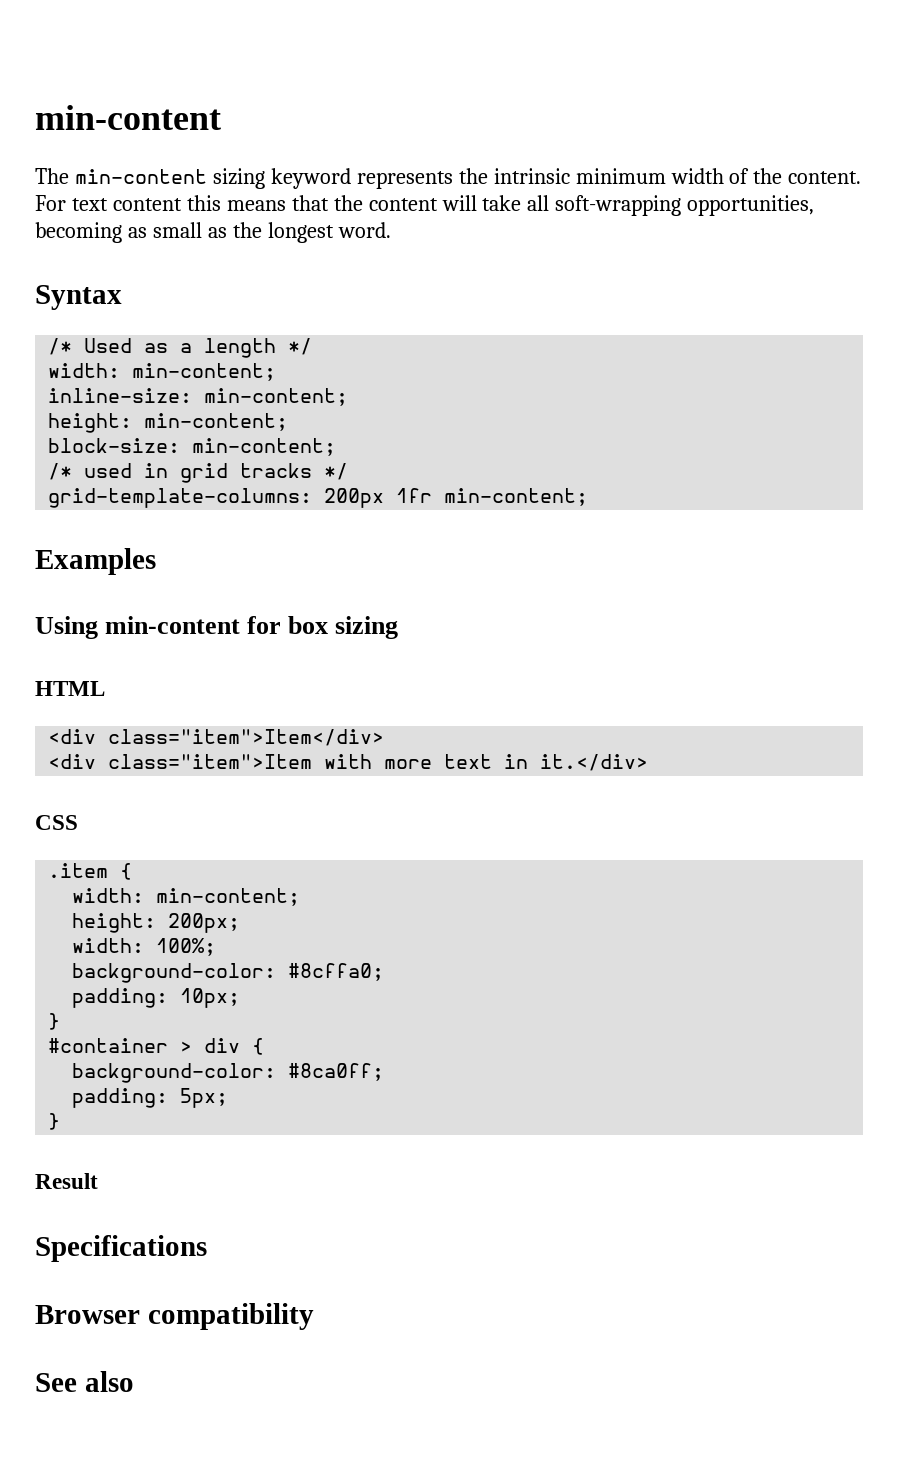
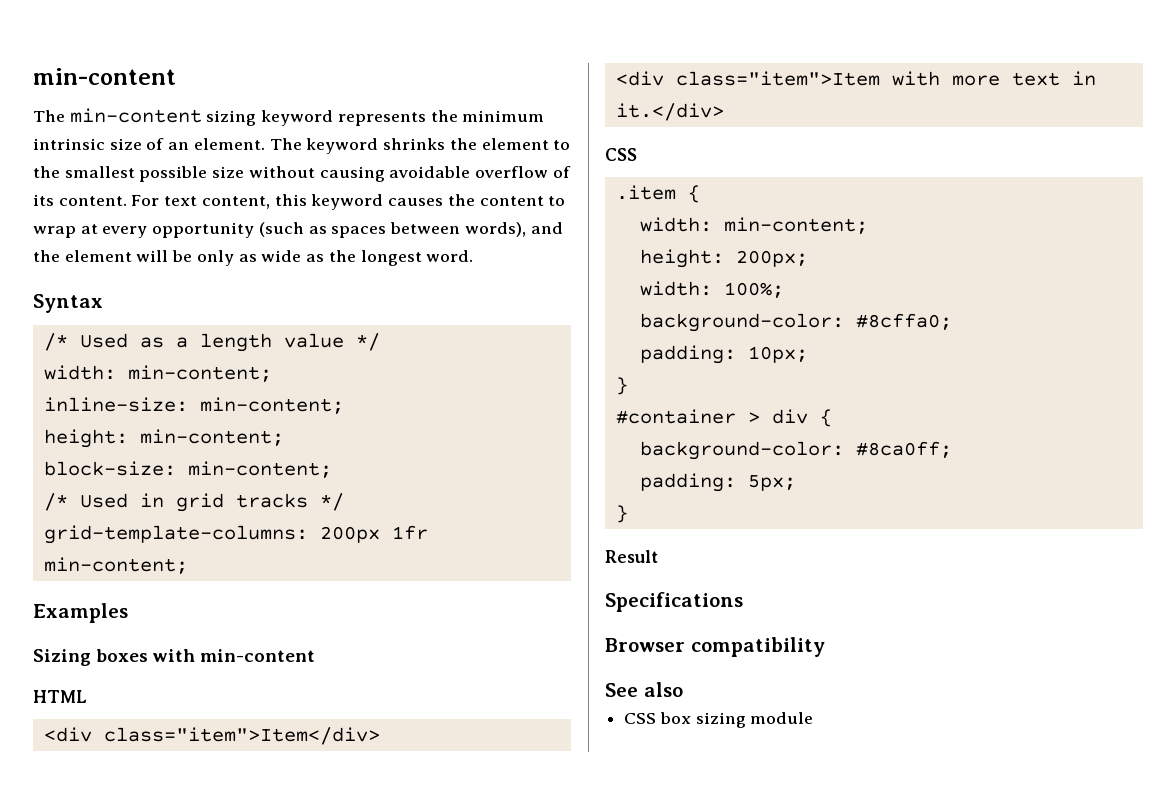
[493,168,862,184] [35,195,815,216] [35,222,202,243] intrinsic minimum width of the content. For text content this means that the content will take all soft-wrapping opportunities, becoming as small -> [462,110,545,122] [33,138,571,154] [33,166,571,182] [33,194,566,210] [33,222,563,238] [33,250,302,266] minimum intrinsic size of an element. The keyword shrinks the element to the smallest possible size without causing avoidable overflow of its content. For text content, this keyword causes the content to wrap at every opportunity (such as spaces between words), and the element will be only as wide
(277, 348) none -> [283,333,344,348] value
[84,463,133,478] used -> [79,493,128,508] Used
[35,616,399,639] Using min-content for box sizing -> [33,649,316,666] Sizing boxes with min-content
(134, 1381) none -> [624,712,814,728] // CSS box sizing module

